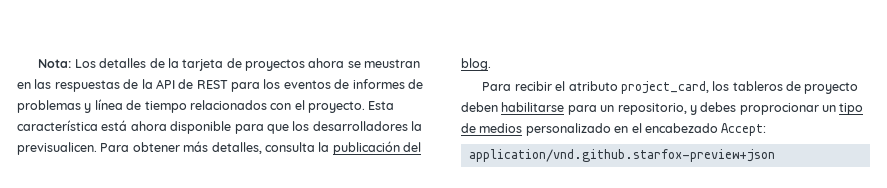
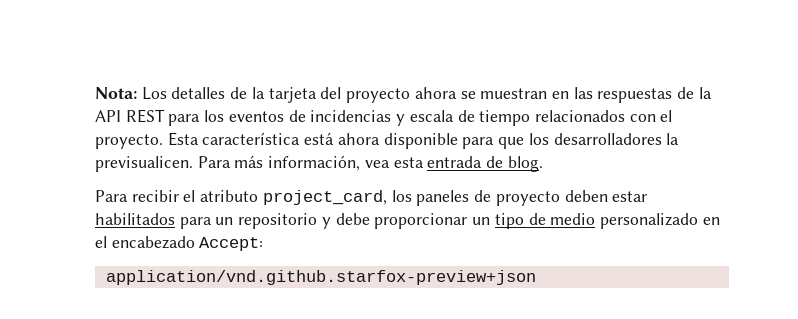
[226,58,306,71] de proyectos -> [320,87,411,103] del proyecto
[364,59,421,68] meustran -> [480,88,548,99] muestran
[178,79,194,89] de -> (121, 116) none
[352,79,423,89] [17,99,123,113] informes de problemas y línea -> [310,110,454,126] incidencias y escala
[132,141,421,155] obtener más detalles, consulta la publicación del -> [234,155,504,171] más información, vea esta entrada de
[732,81,783,91] tableros -> [416,190,470,206] paneles
[501,102,819,115] habilitarse para un repositorio, y debes proprocionar -> [612,191,648,202] [95,213,468,229] estar habilitados para un repositorio y debe proporcionar
[479,123,523,133] medios -> [550,213,596,225] medio

